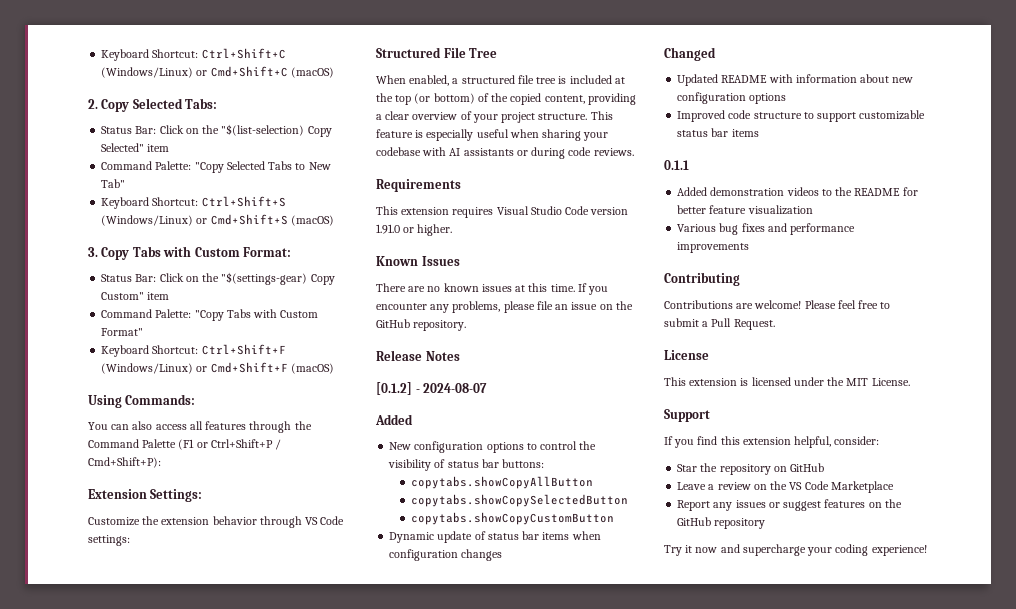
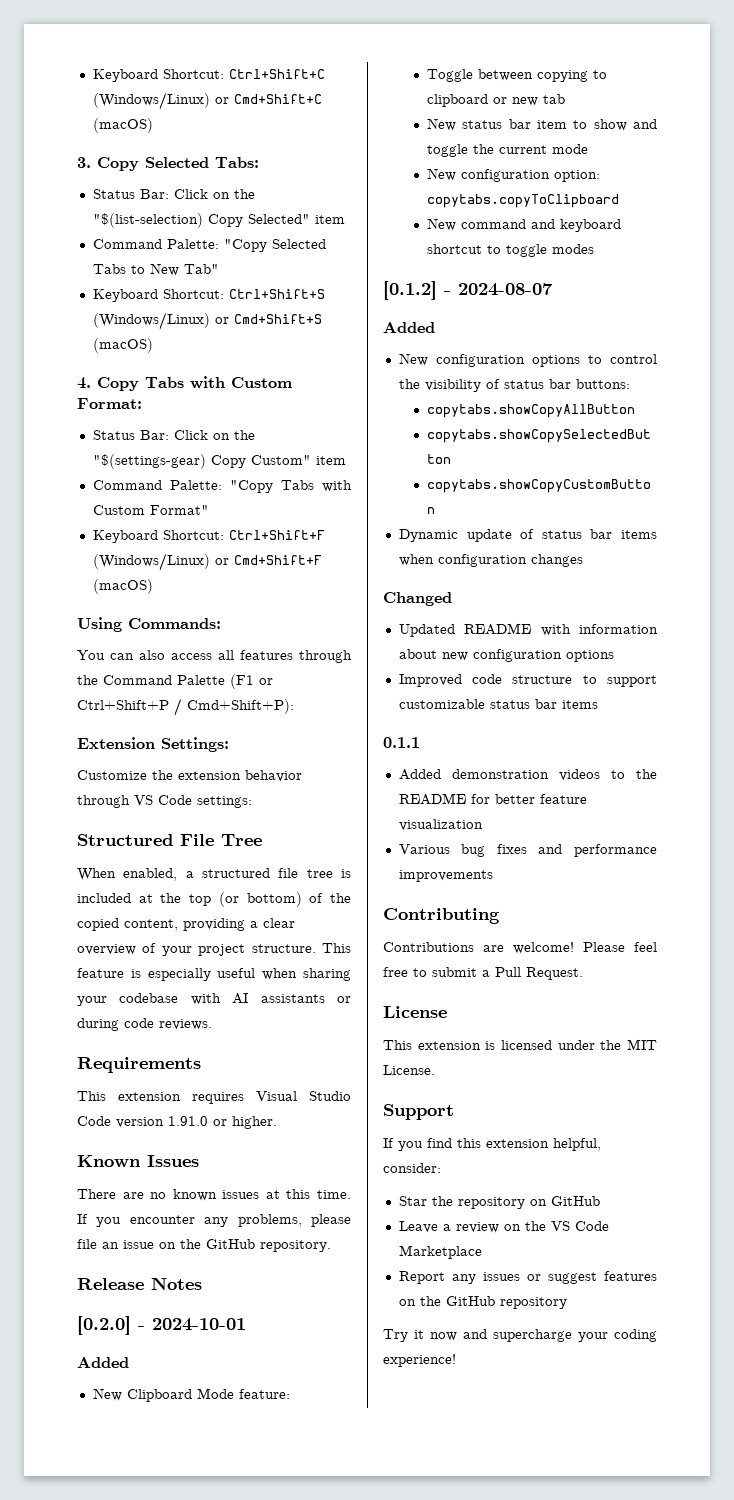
[88,99,98,109] 2. -> [77,157,91,168] 3.
[88,247,98,257] 3. -> [77,377,91,389] 4.
(460, 356) none -> [77,1316,246,1335] [77,1357,129,1368] [92,1388,290,1402] [426,69,607,82] [426,94,565,107] [426,118,657,131] [426,144,588,157] [426,168,600,182] [426,194,619,208] [426,218,621,232] [426,244,594,257] // [0.2.0] - 2024-10-01 // Added // New Clipboard Mode feature: // Toggle between copying to clipboard or new tab // New status bar item to show and toggle the current mode // New configuration option: copytabs.copyToClipboard // New command and keyboard shortcut to toggle modes

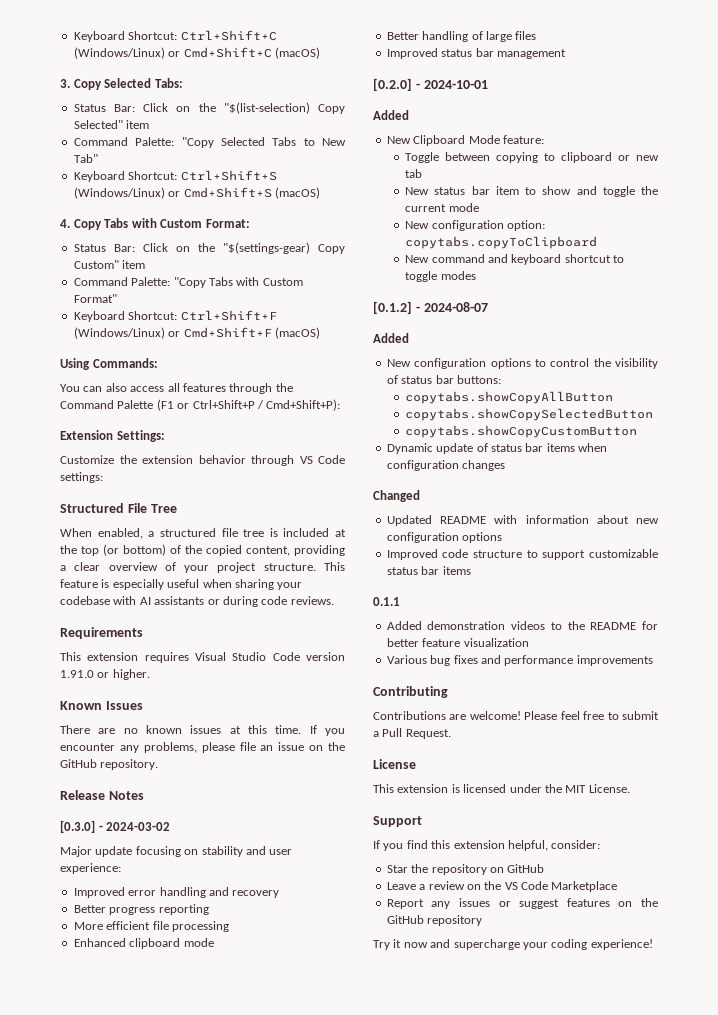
(202, 1283) none -> [60,820,171,833] [60,846,293,857] [60,863,121,874] [73,887,280,898] [73,904,209,915] [73,921,229,932] [73,938,214,949] [386,31,537,42] [386,48,566,59] // [0.3.0] - 2024-03-02 // Major update focusing on stability and user experience: // Improved error handling and recovery // Better progress reporting // More efficient file processing // Enhanced clipboard mode // Better handling of large files // Improved status bar management

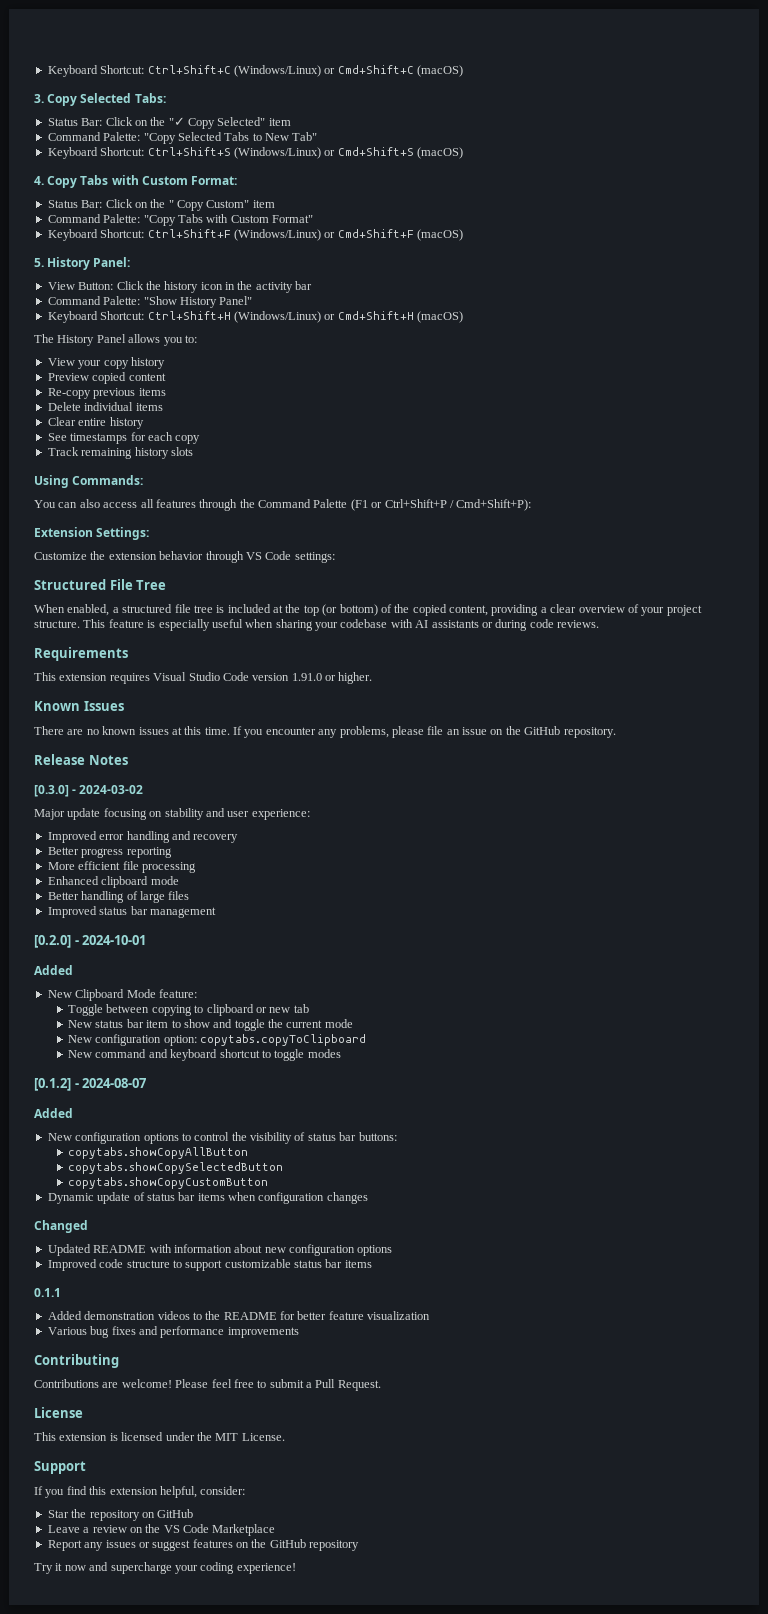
[223,102,310,114] "$(list-selection) -> [168,117,185,126] "✓
[222,242,310,254] "$(settings-gear) -> [168,200,174,208] "
(320, 333) none -> [34,257,131,270] [47,281,313,293] [47,296,253,308] [47,311,463,323] [34,334,197,346] [47,357,165,369] [47,372,166,384] [47,388,166,399] [47,402,163,411] [47,417,144,429] [47,432,201,444] [47,447,193,459] // 5. History Panel: // View Button: Click the history icon in the activity bar // Command Palette: "Show History Panel" // Keyboard Shortcut: Ctrl+Shift+H (Windows/Linux) or Cmd+Shift+H (macOS) // The History Panel allows you to: // View your copy history // Preview copied content // Re-copy previous items // Delete individual items // Clear entire history // See timestamps for each copy // Track remaining history slots

